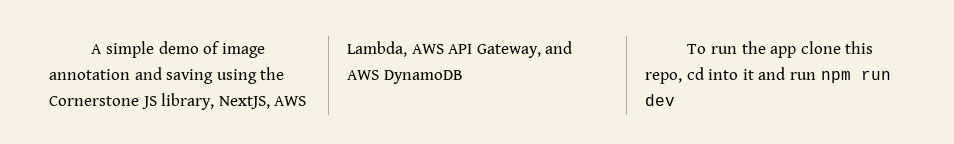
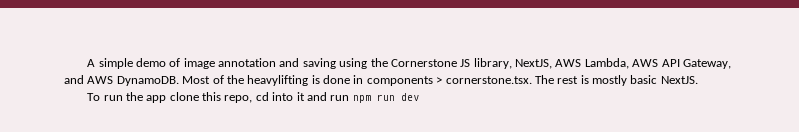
[383,70,463,84] DynamoDB -> [116,75,698,86] DynamoDB. Most of the heavylifting is done in components > cornerstone.tsx. The rest is mostly basic NextJS.

